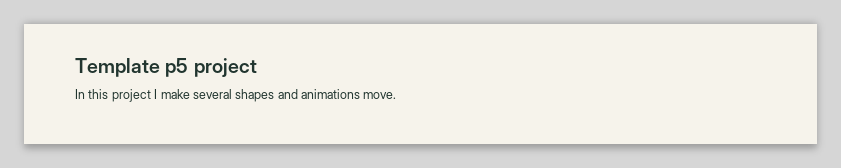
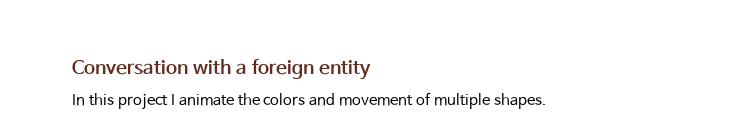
[75,58,257,77] Template p5 project -> [72,59,371,80] Conversation with a foreign entity
[160,89,397,102] make several shapes and animations move. -> [178,92,547,109] animate the colors and movement of multiple shapes.

